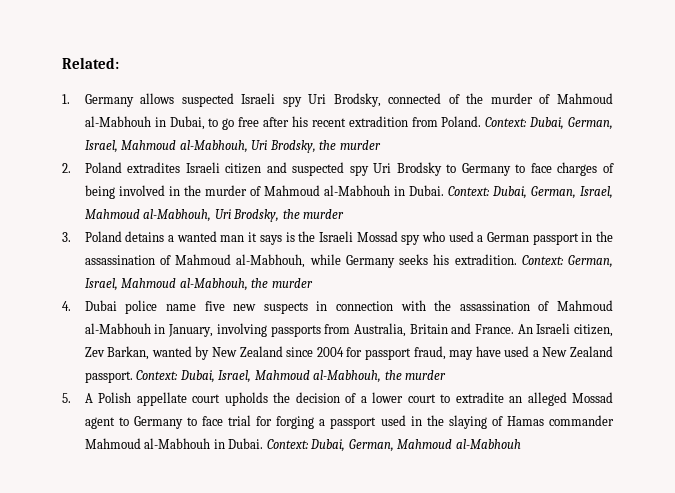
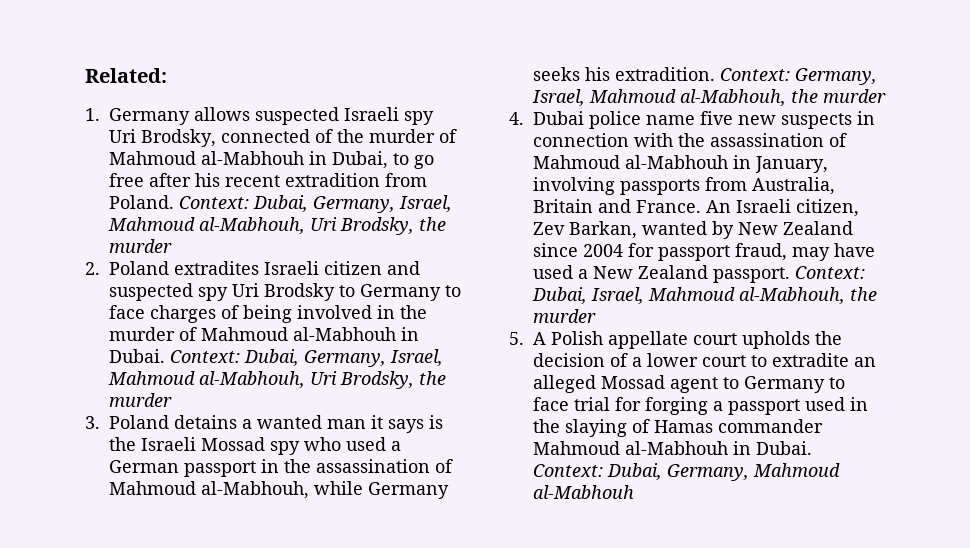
[568,117,614,130] German, -> [313,196,395,213] Germany,
[530,186,576,199] German, -> [304,350,386,367] Germany,
[567,255,613,268] German, -> [795,68,877,85] Germany,
[348,439,394,452] German, -> [667,464,749,481] Germany,

